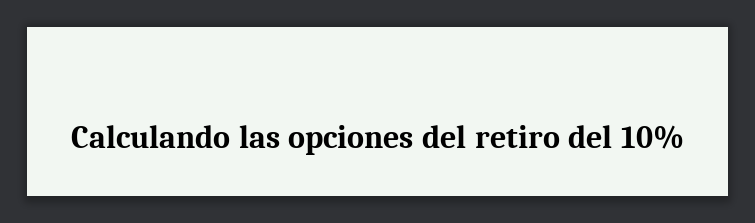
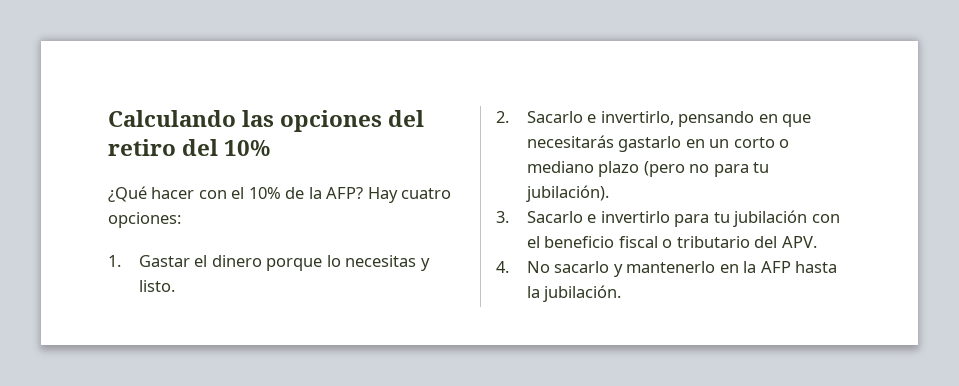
(684, 137) none -> [108,186,452,203] [108,212,181,228] [108,255,430,271] [138,280,175,292] [496,111,812,127] [526,135,790,152] [526,161,770,177] [525,185,609,202] [496,210,840,227] [526,236,817,248] [496,261,838,277] [526,285,622,302] // ¿Qué hacer con el 10% de la AFP? Hay cuatro opciones: // 1. Gastar el dinero porque lo necesitas y listo. // 2. Sacarlo e invertirlo, pensando en que necesitarás gastarlo en un corto o mediano plazo (pero no para tu jubilación). // 3. Sacarlo e invertirlo para tu jubilación con el beneficio fiscal o tributario del APV. // 4. No sacarlo y mantenerlo en la AFP hasta la jubilación.

